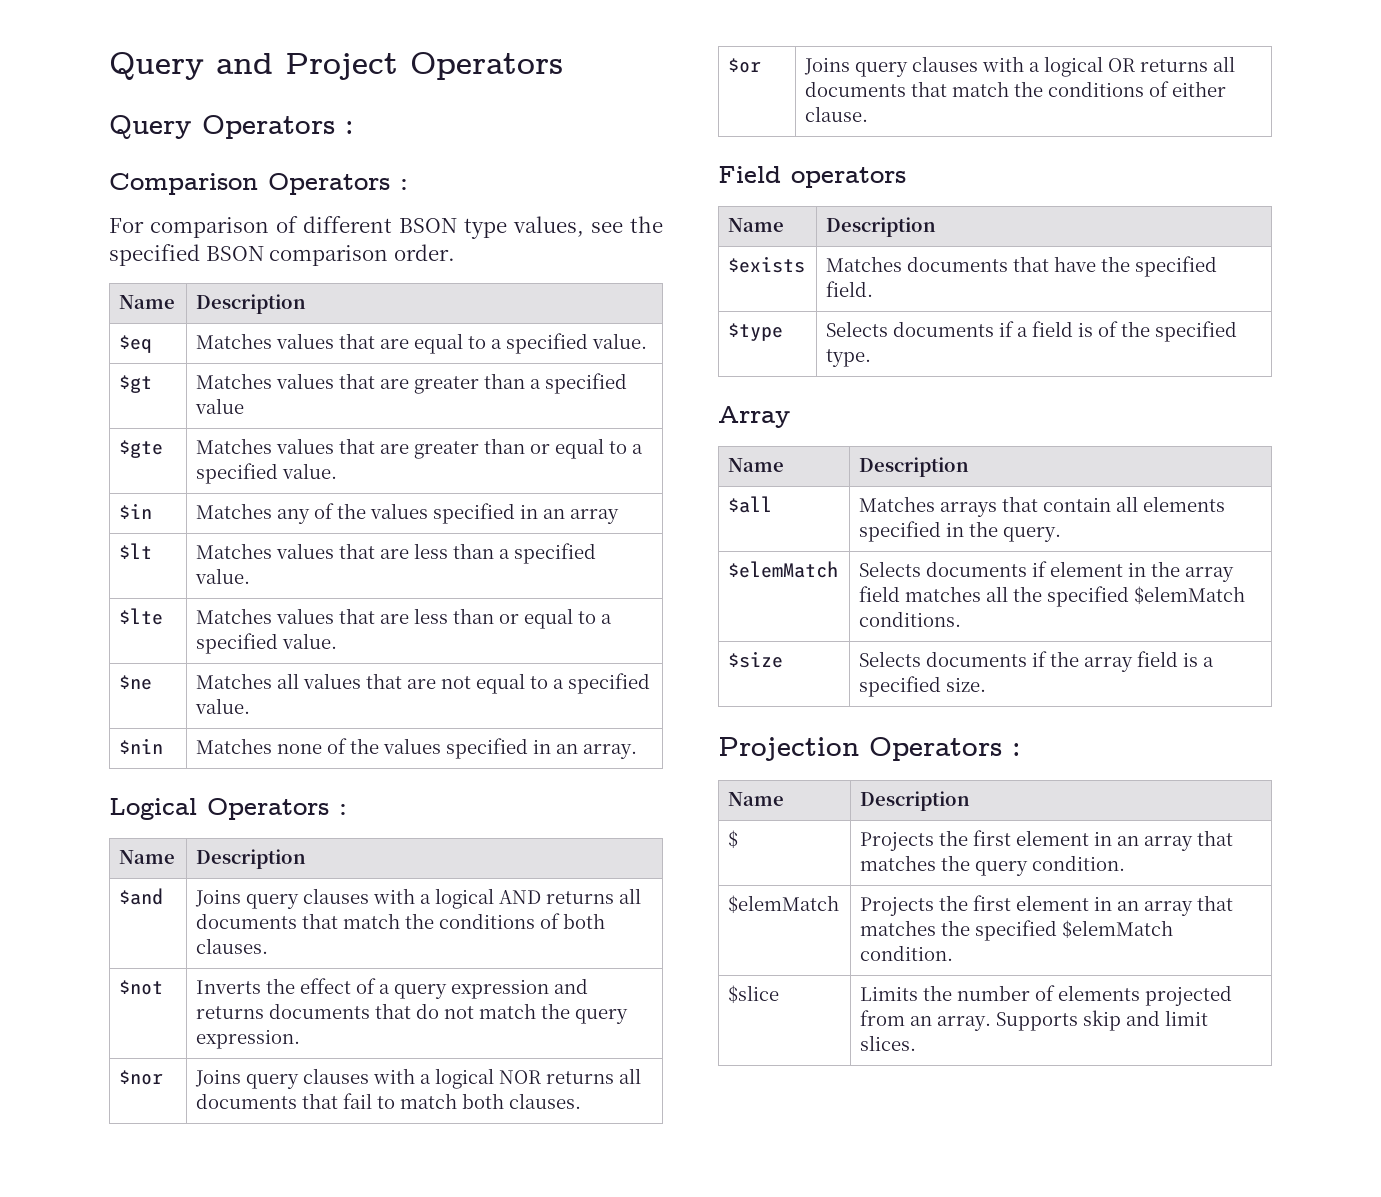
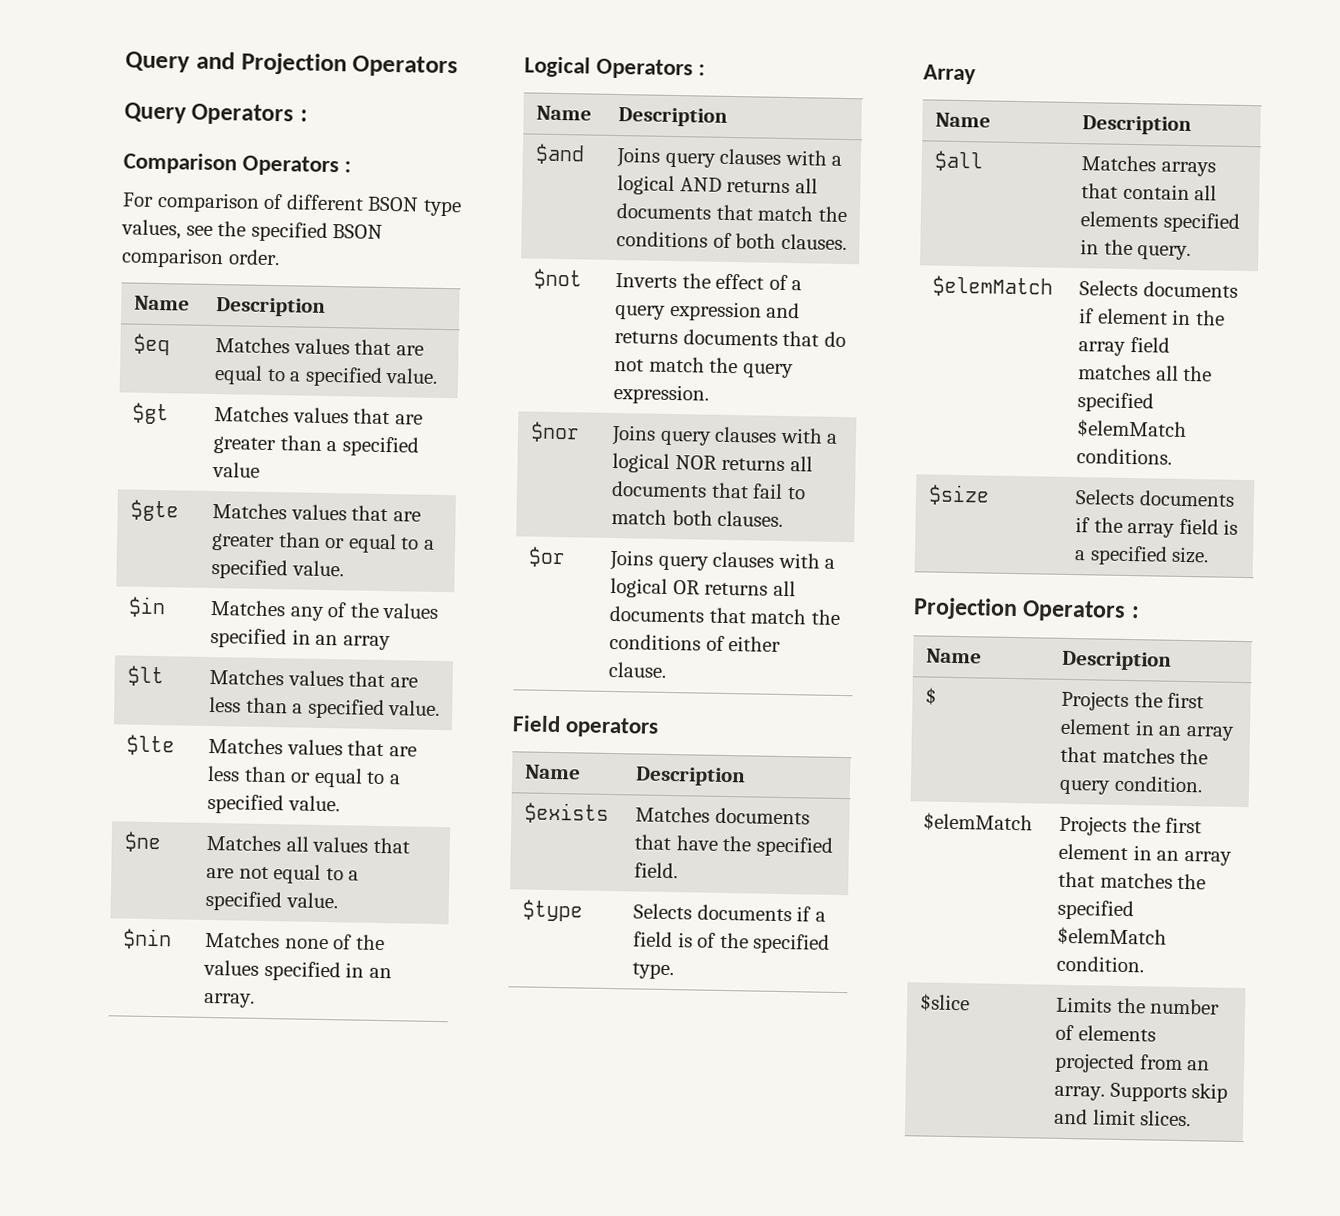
[285,53,398,80] Project -> [240,52,347,76] Projection

